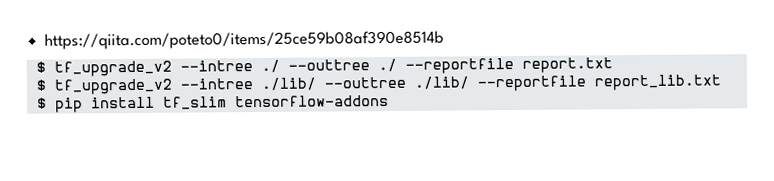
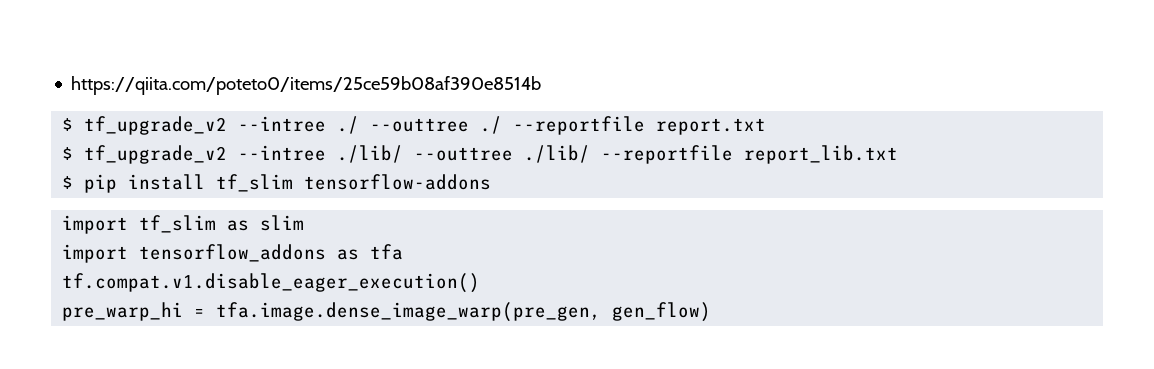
(389, 101) none -> [62,215,305,234] [62,244,404,263] [62,273,481,293] [62,302,712,322] // import tf_slim as slim // import tensorflow_addons as tfa // tf.compat.v1.disable_eager_execution() // pre_warp_hi = tfa.image.dense_image_warp(pre_gen, gen_flow)

